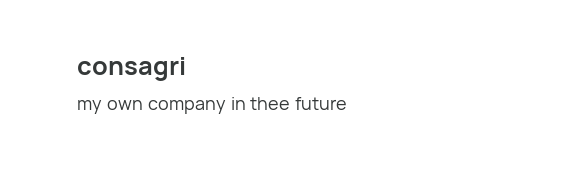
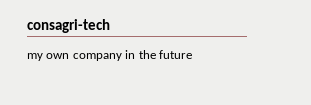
[77,57,186,81] consagri -> [27,19,110,33] consagri-tech
[250,97,291,110] thee -> [138,50,156,59] the

